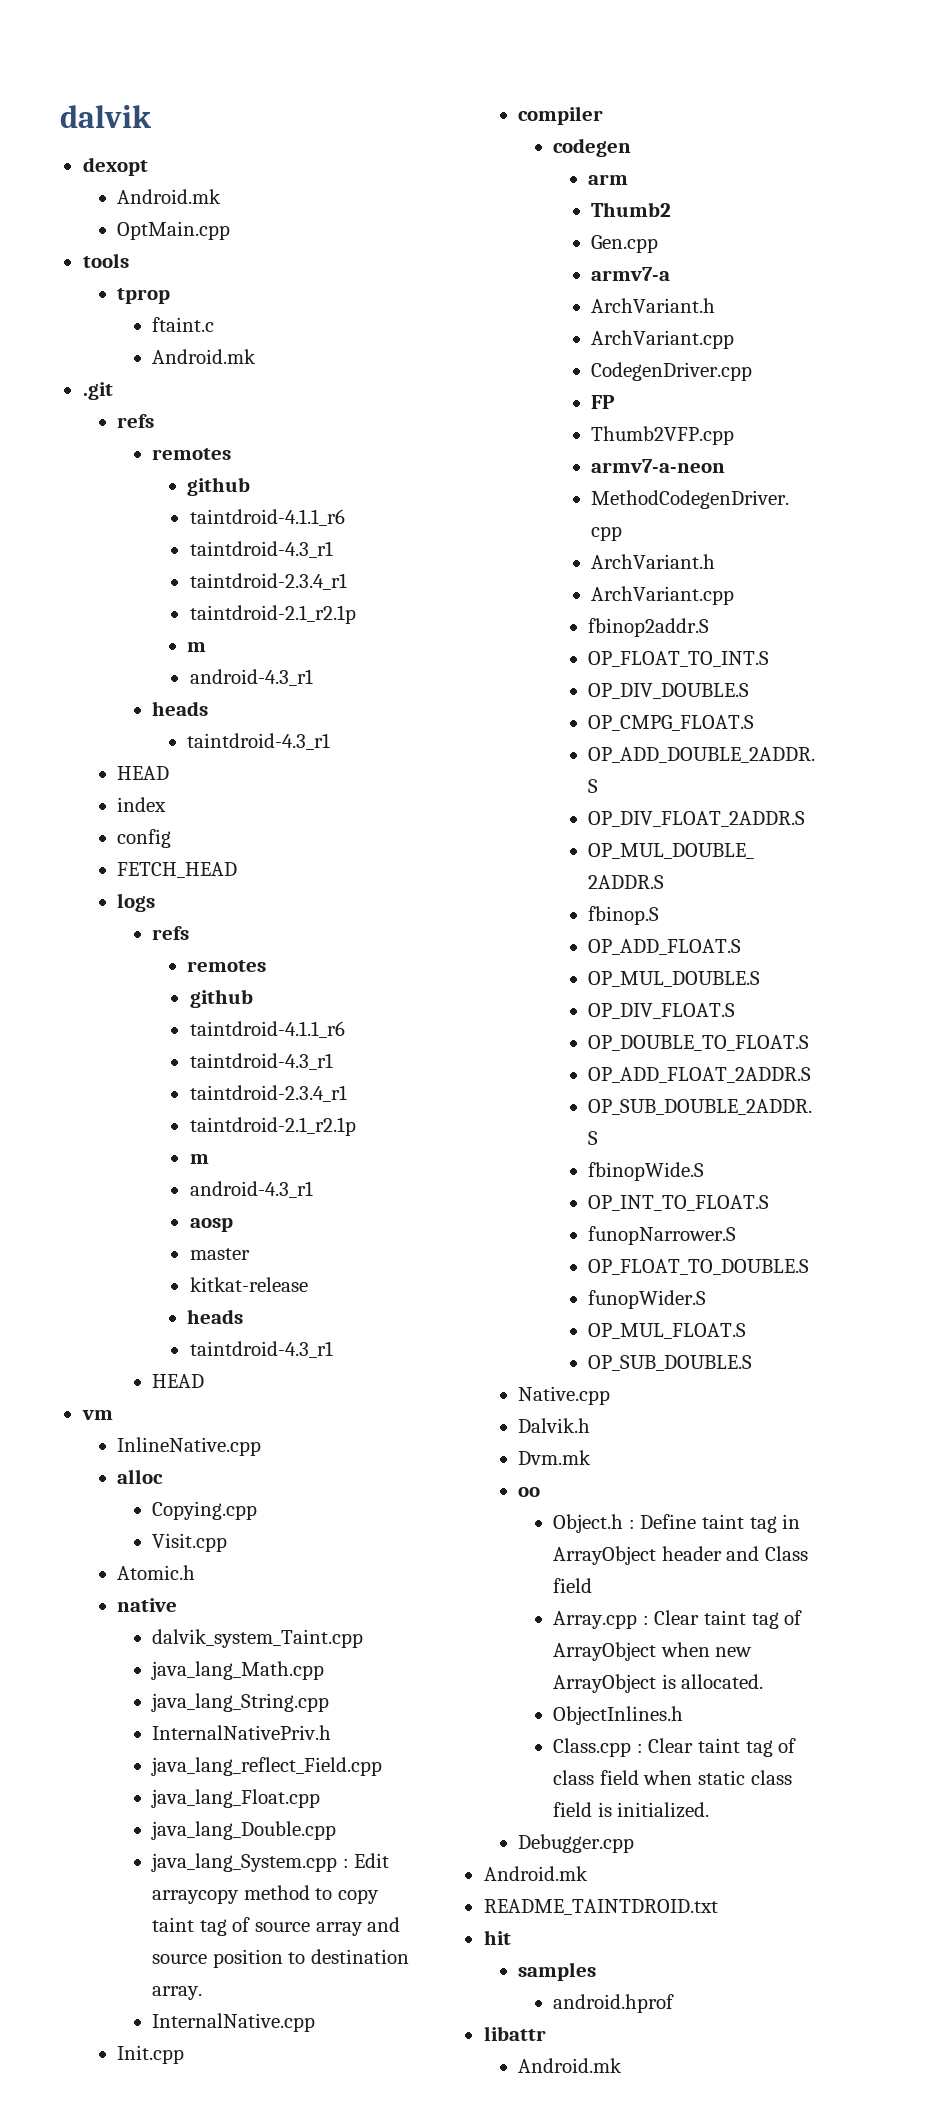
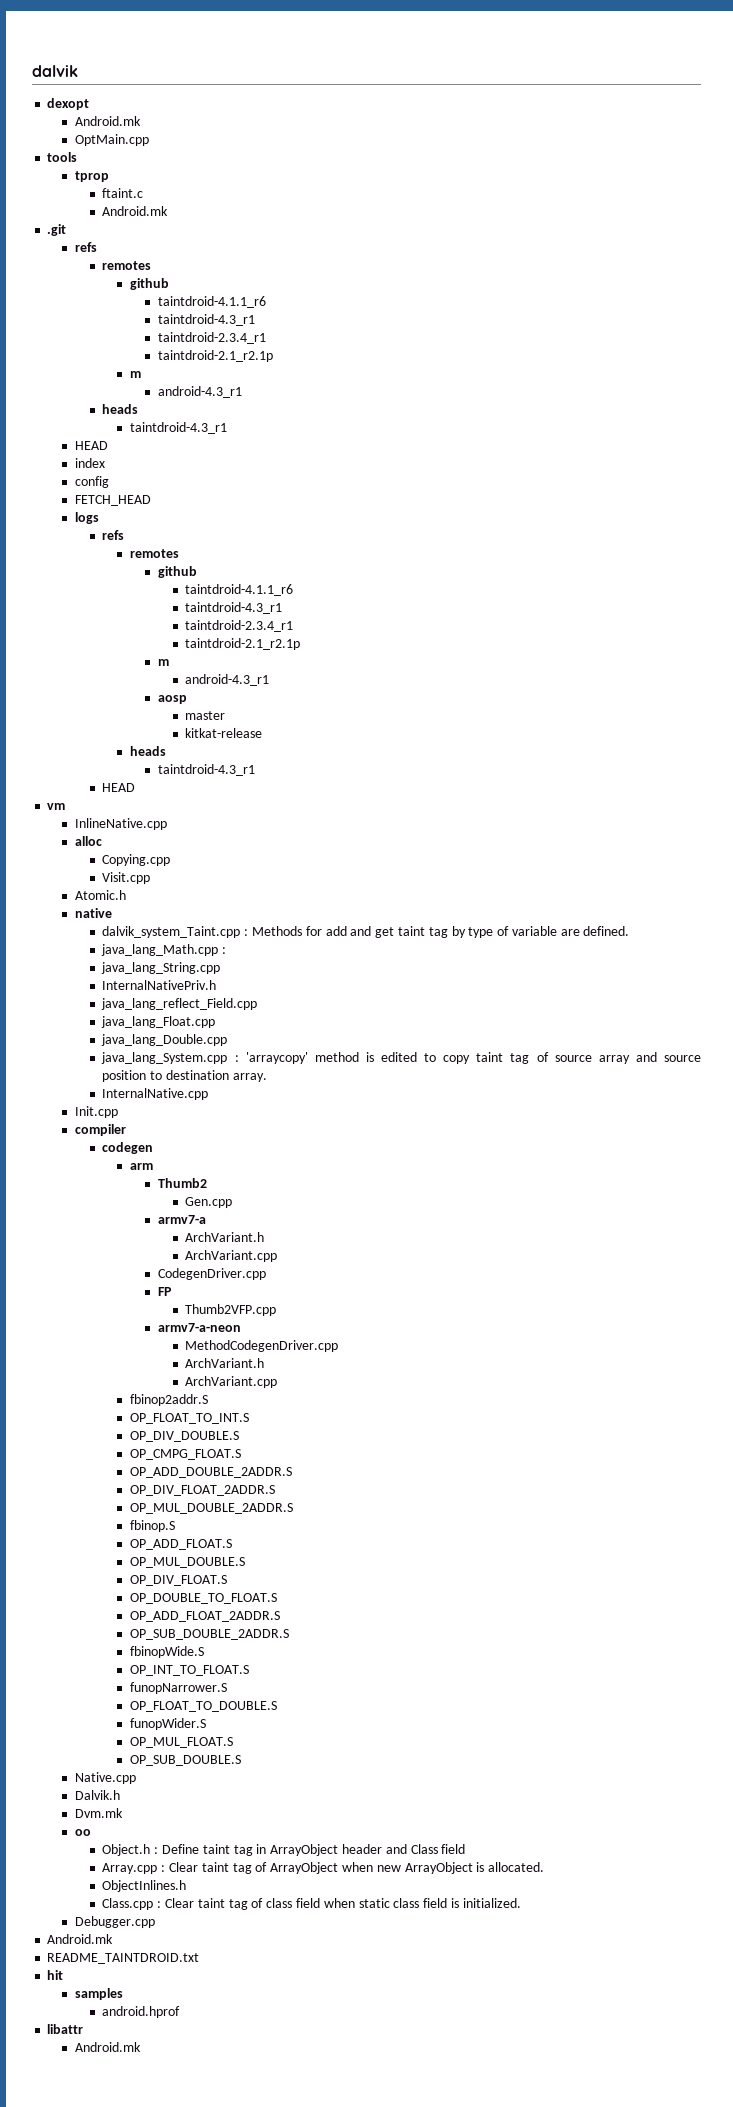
(364, 1638) none -> [244,926,630,938] : Methods for add and get taint tag by type of variable are defined.
(325, 1670) none -> [222,947,227,954] :
[354,1853,390,1868] [152,1885,310,1904] Edit arraycopy method -> [245,1052,418,1064] 'arraycopy' method is edited

